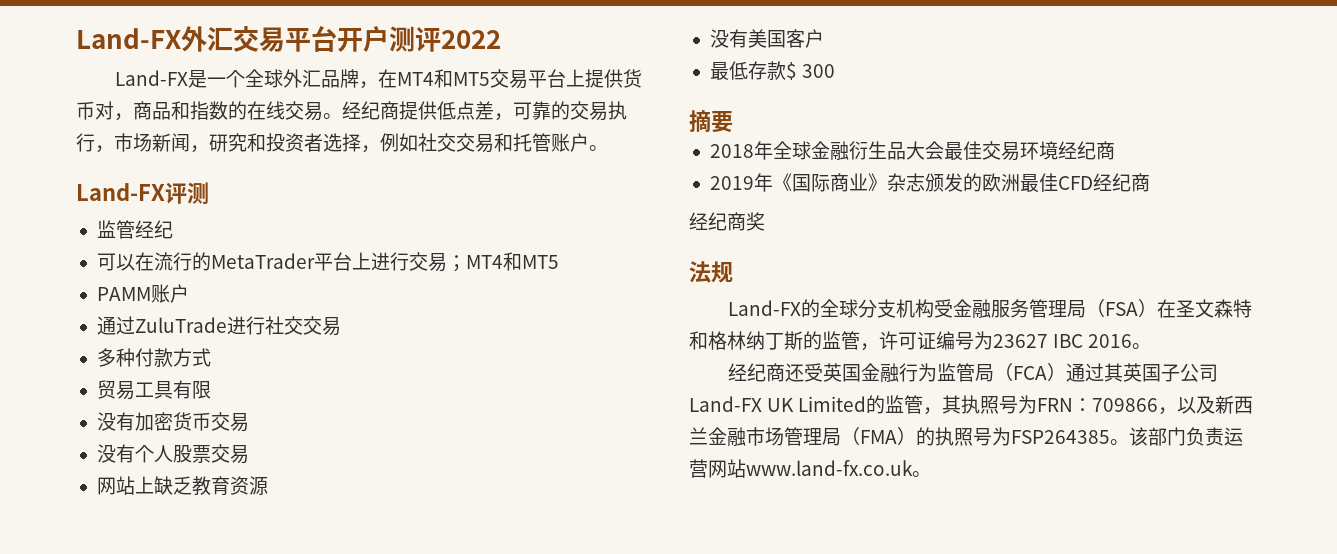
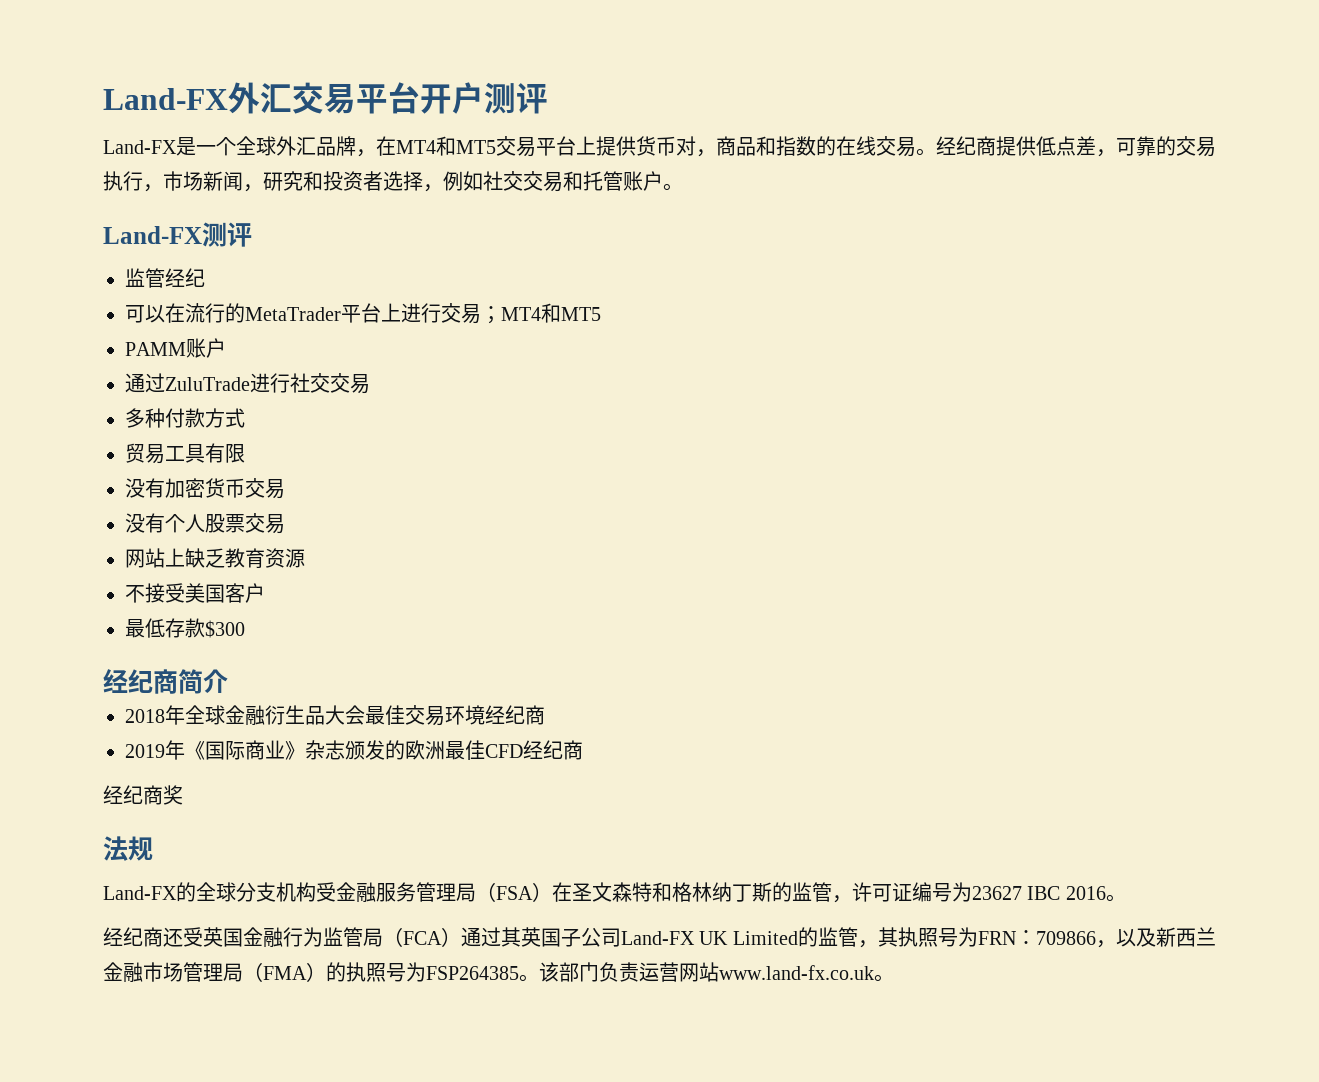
[441,30,501,49] 2022 -> (548, 98) none
[165,182,209,204] 评测 -> [202,222,252,247] 测评
[709,29,748,48] 没有 -> [125,583,185,603] 不接受
[785,62,836,80] [689,110,733,133] $ 300 // 摘要 -> [205,620,245,638] [103,669,228,694] $300 // 经纪商简介

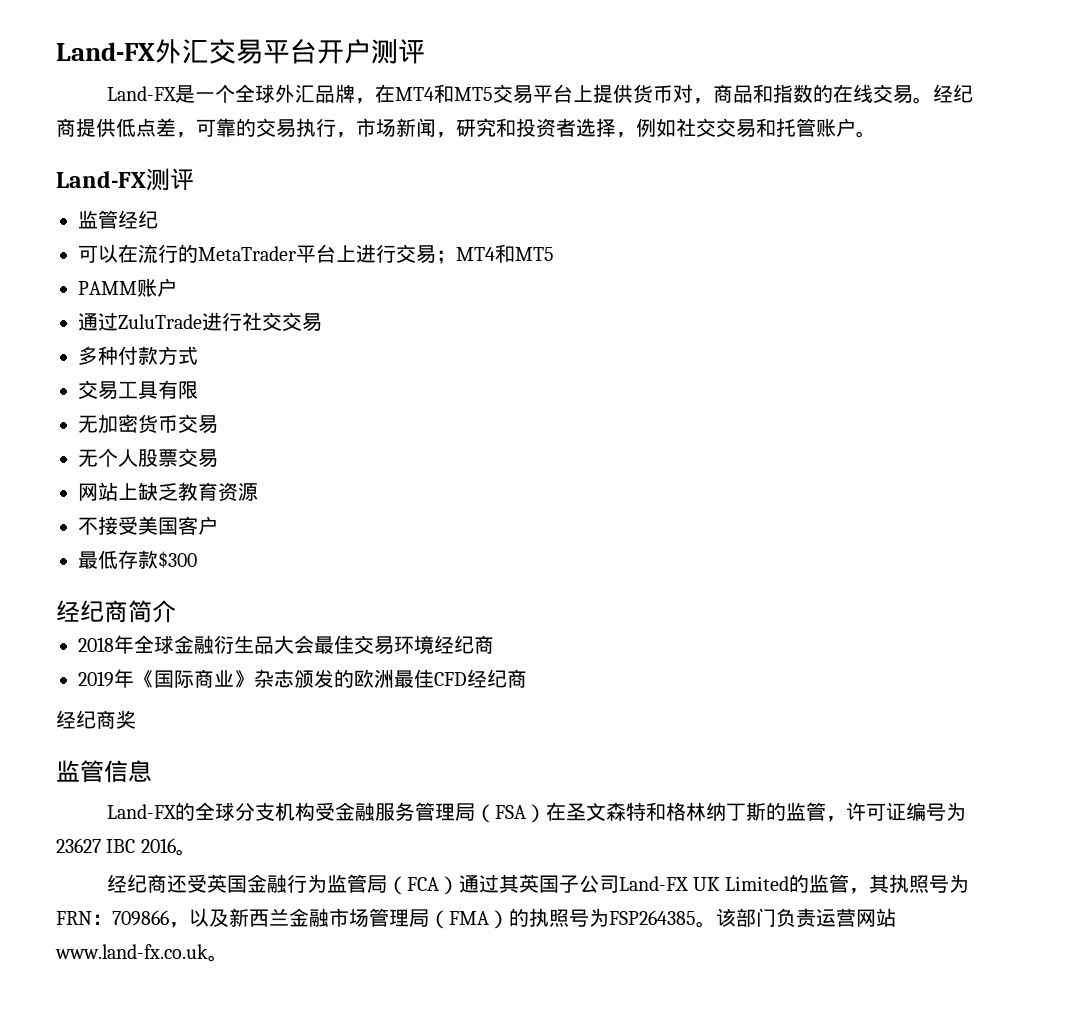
[125,443,145,463] 贸 -> [78,380,98,399] 交
[125,478,165,498] 没有 -> [78,415,98,433] 无
[125,513,165,533] 没有 -> [78,449,98,467] 无
[103,836,153,861] 法规 -> [56,760,152,783] 监管信息

